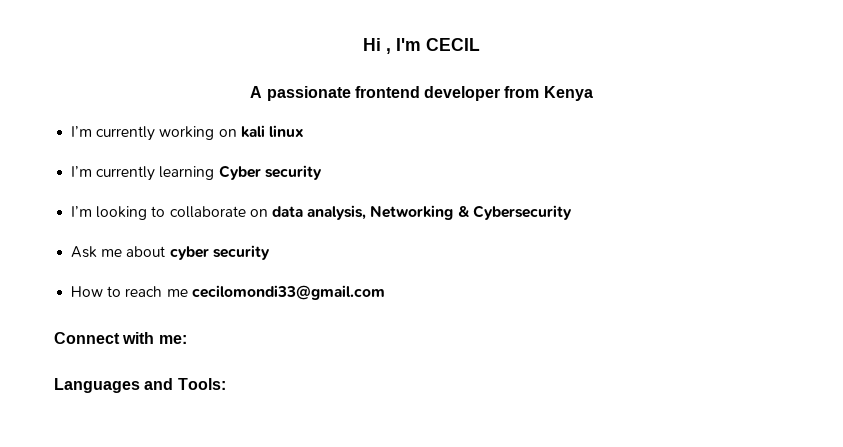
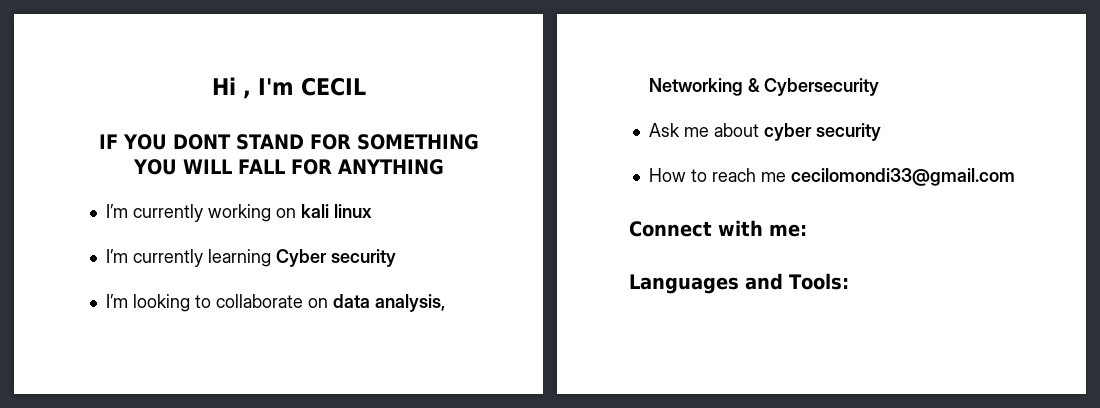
[250,86,593,101] A passionate frontend developer from Kenya -> [98,134,480,150] [132,159,445,175] IF YOU DONT STAND FOR SOMETHING YOU WILL FALL FOR ANYTHING

